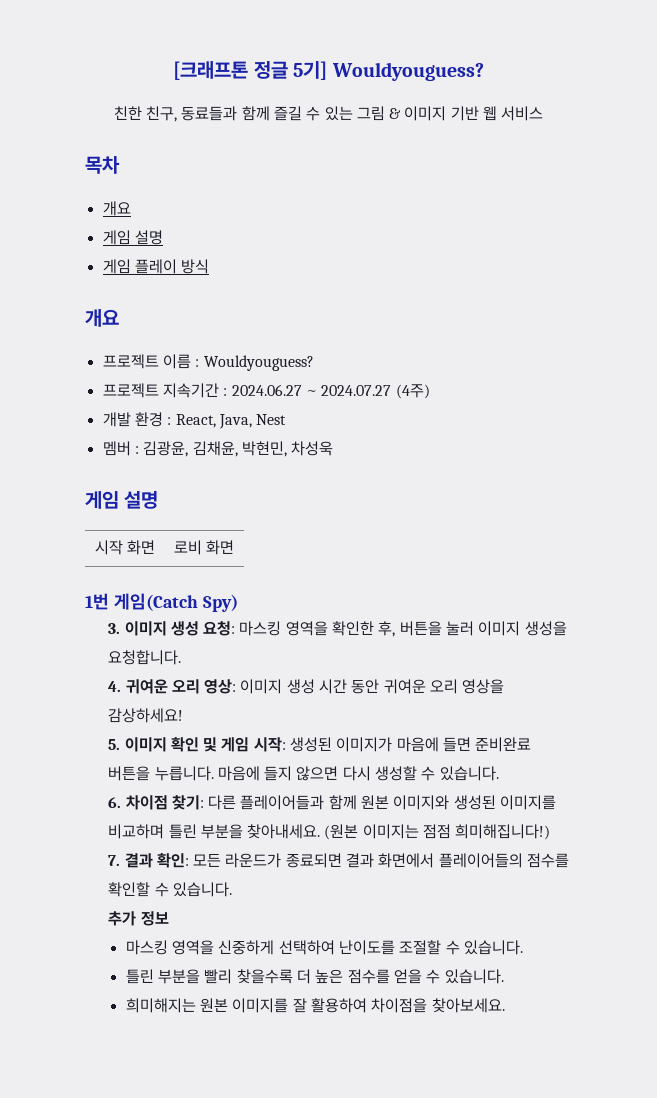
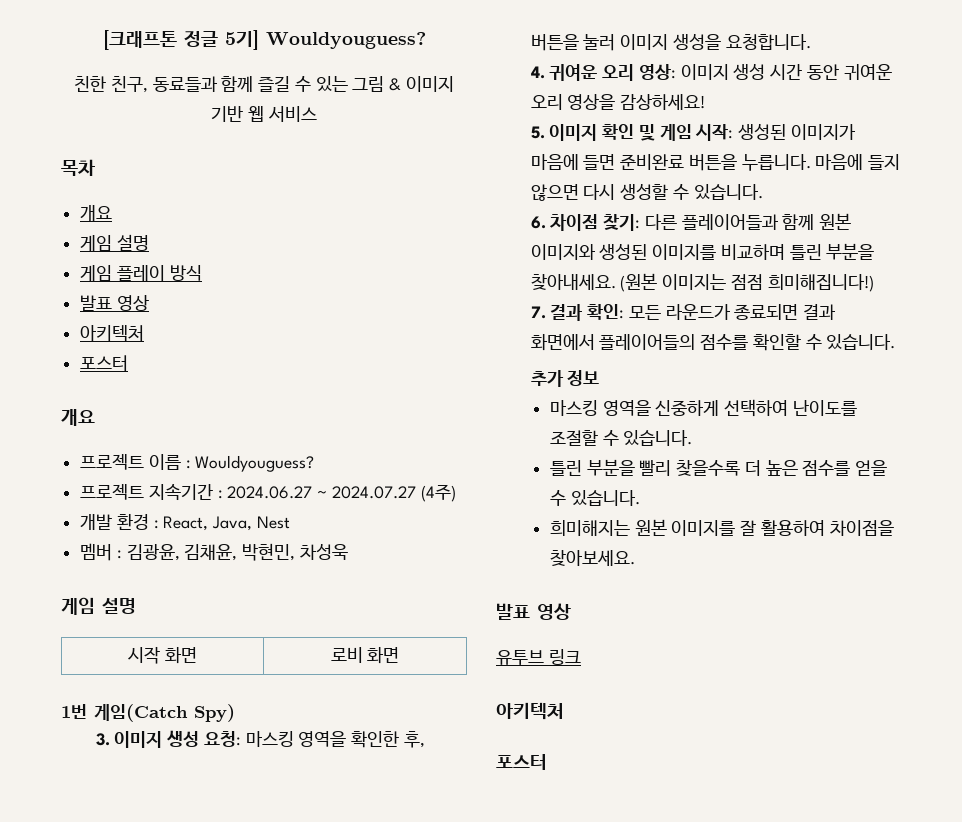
(210, 266) none -> [80,295,149,311] [80,325,145,342] [80,355,129,372] // 발표 영상 // 아키텍처 // 포스터
(505, 1005) none -> [496,603,571,620] [496,649,581,665] [496,702,564,720] [496,754,547,770] // 발표 영상 // 유투브 링크 // 아키텍처 // 포스터

